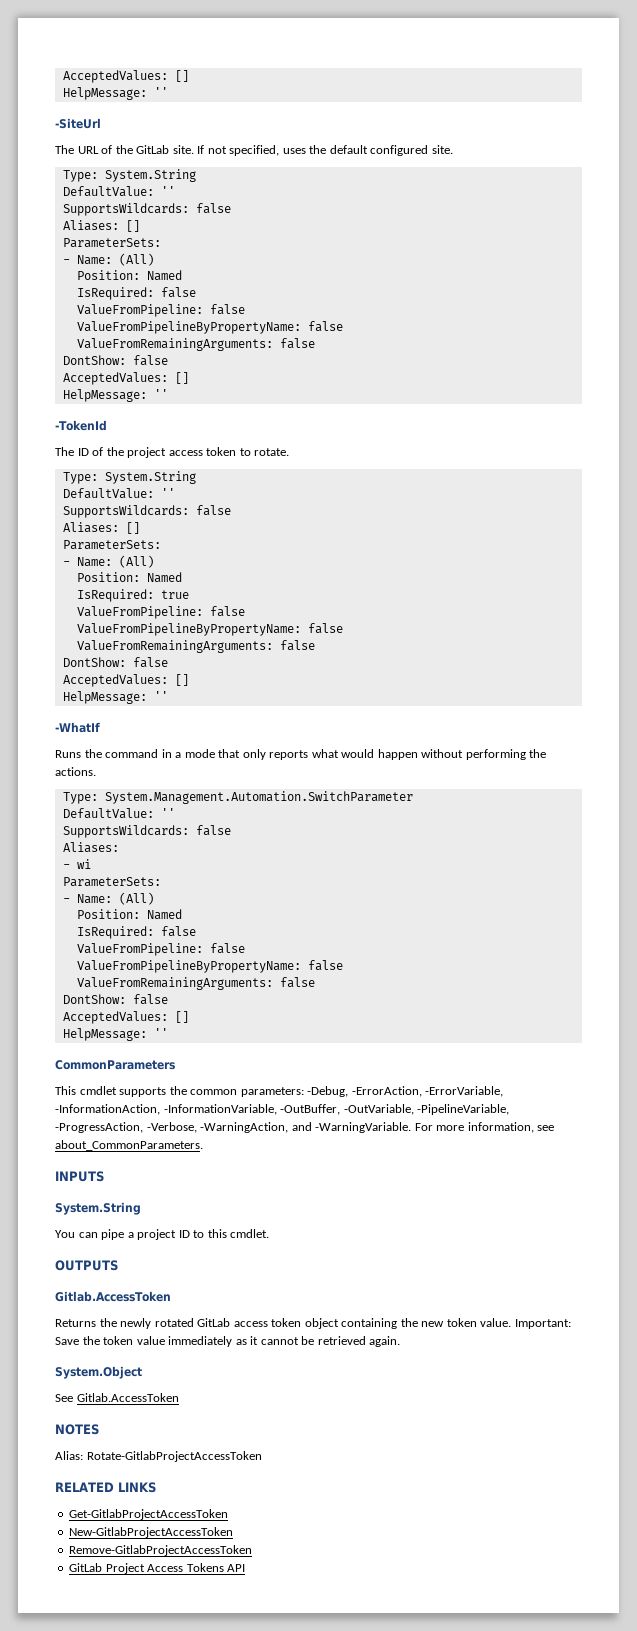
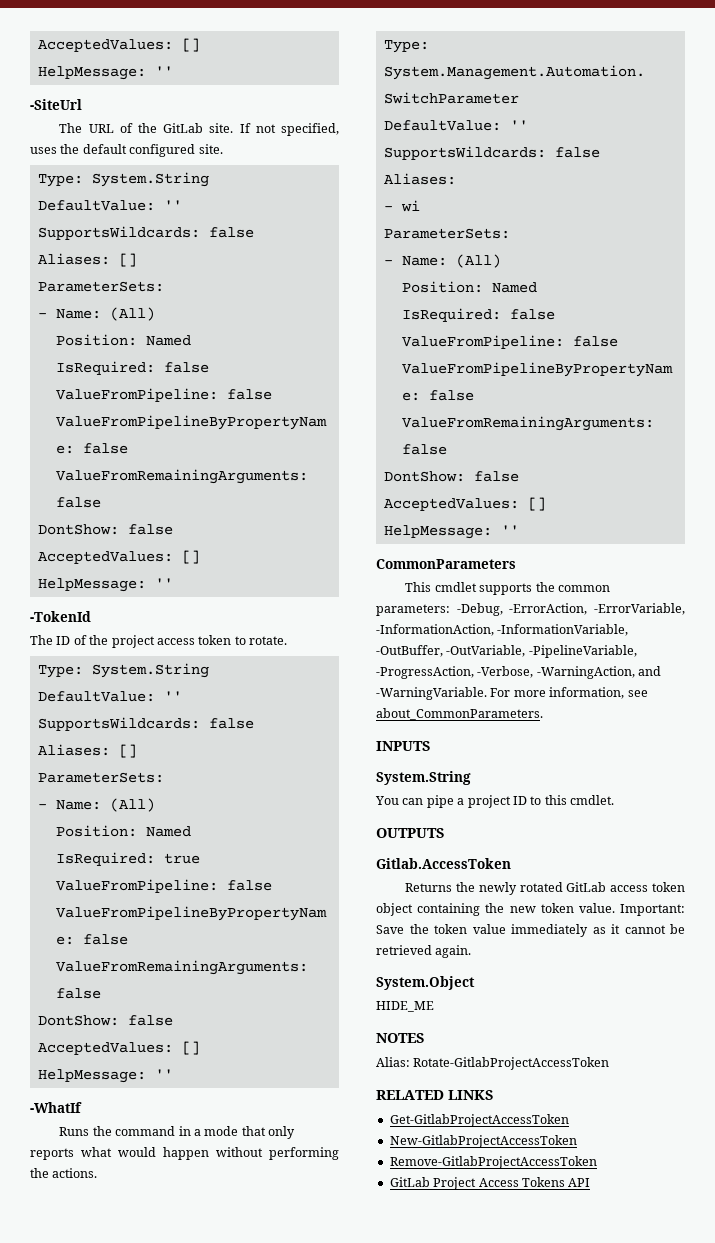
[55,1393,179,1402] See Gitlab.AccessToken -> [376,1001,434,1012] HIDE_ME

